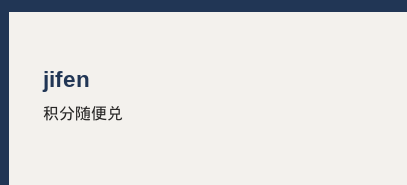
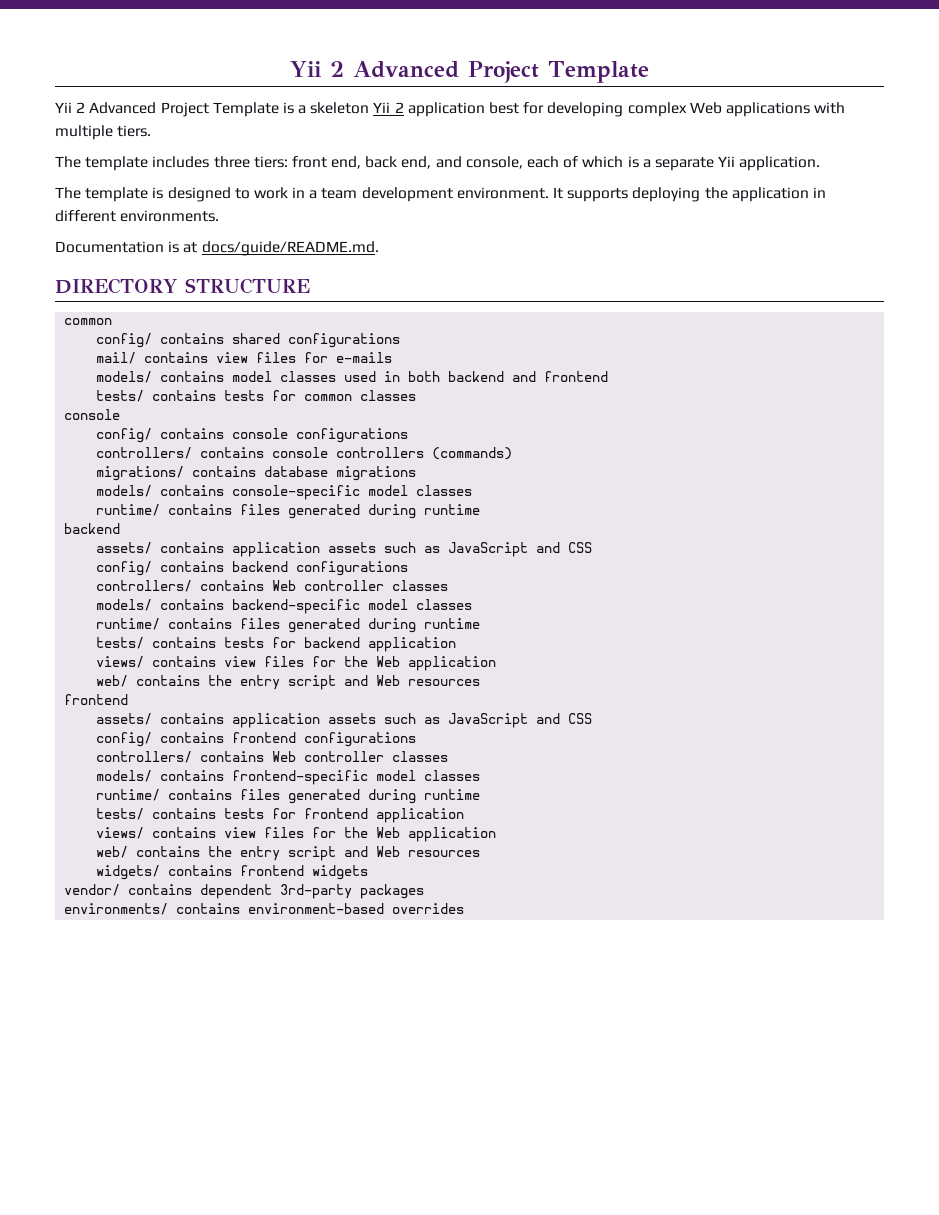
[42,71,90,92] [43,106,123,121] jifen // 积分随便兑 -> [290,61,649,83] [55,102,846,117] [55,125,152,140] [55,156,821,171] [55,187,826,202] [55,210,220,222] [55,241,379,256] [55,278,310,294] [64,318,113,325] [96,333,401,348] [96,352,393,364] [96,371,609,383] [96,390,417,402] [64,409,121,420] [96,428,409,443] [96,447,513,460] [96,466,417,481] [96,485,473,500] [96,504,481,519] [64,523,121,534] [96,542,593,557] [96,561,409,576] [96,580,449,592] [96,599,473,614] [96,618,481,633] [96,637,457,652] [96,656,497,671] [96,675,481,690] [64,694,129,705] [96,713,593,728] [96,732,417,747] [96,751,449,763] [96,770,481,785] [96,789,481,804] [96,808,465,823] [96,827,497,842] [96,846,481,861] [96,865,369,880] [64,884,425,899] [64,903,465,915] Yii 2 Advanced Project Template // Yii 2 Advanced Project Template is a skeleton Yii 2 application best for developing complex Web applications with multiple tiers. // The template includes three tiers: front end, back end, and console, each of which is a separate Yii application. // The template is designed to work in a team development environment. It supports deploying the application in different environments. // Documentation is at docs/guide/README.md. // DIRECTORY STRUCTURE // common // config/ contains shared configurations // mail/ contains view files for e-mails // models/ contains model classes used in both backend and frontend // tests/ contains tests for common classes // console // config/ contains console configurations // controllers/ contains console controllers (commands) // migrations/ contains database migrations // models/ contains console-specific model classes // runtime/ contains files generated during runtime // backend // assets/ contains application assets such as JavaScript and CSS // config/ contains backend configurations // controllers/ contains Web controller classes // models/ contains backend-specific model classes // runtime/ contains files generated during runtime // tests/ contains tests for backend application // views/ contains view files for the Web application // web/ contains the entry script and Web resources // frontend // assets/ contains application assets such as JavaScript and CSS // config/ contains frontend configurations // controllers/ contains Web controller classes // models/ contains frontend-specific model classes // runtime/ contains files generated during runtime // tests/ contains tests for frontend application // views/ contains view files for the Web application // web/ contains the entry script and Web resources // widgets/ contains frontend widgets // vendor/ contains dependent 3rd-party packages // environments/ contains environment-based overrides

